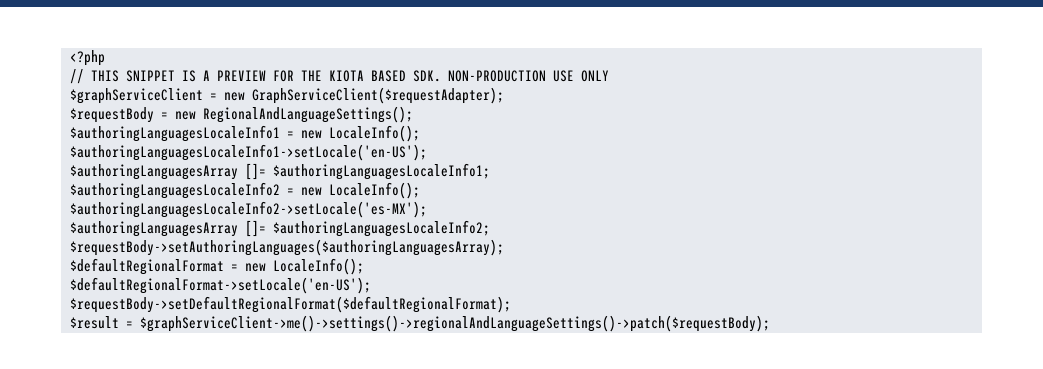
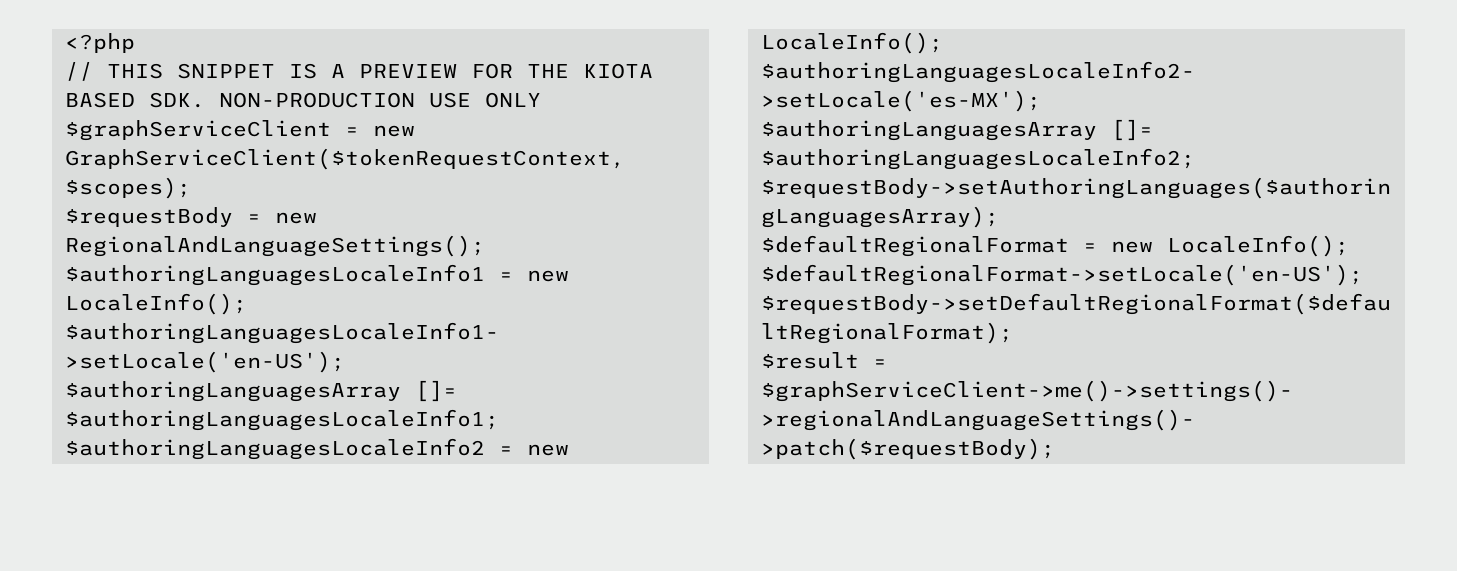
[252,87,505,104] GraphServiceClient($requestAdapter); -> [64,148,625,170] [64,177,191,199] GraphServiceClient($tokenRequestContext, $scopes);

